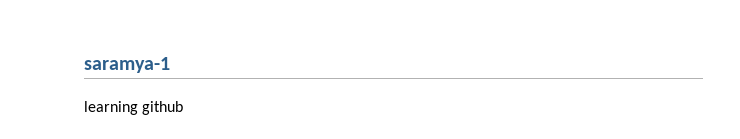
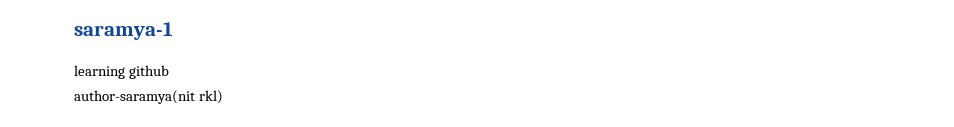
(184, 108) none -> [74,90,223,104] // author-saramya(nit rkl)

